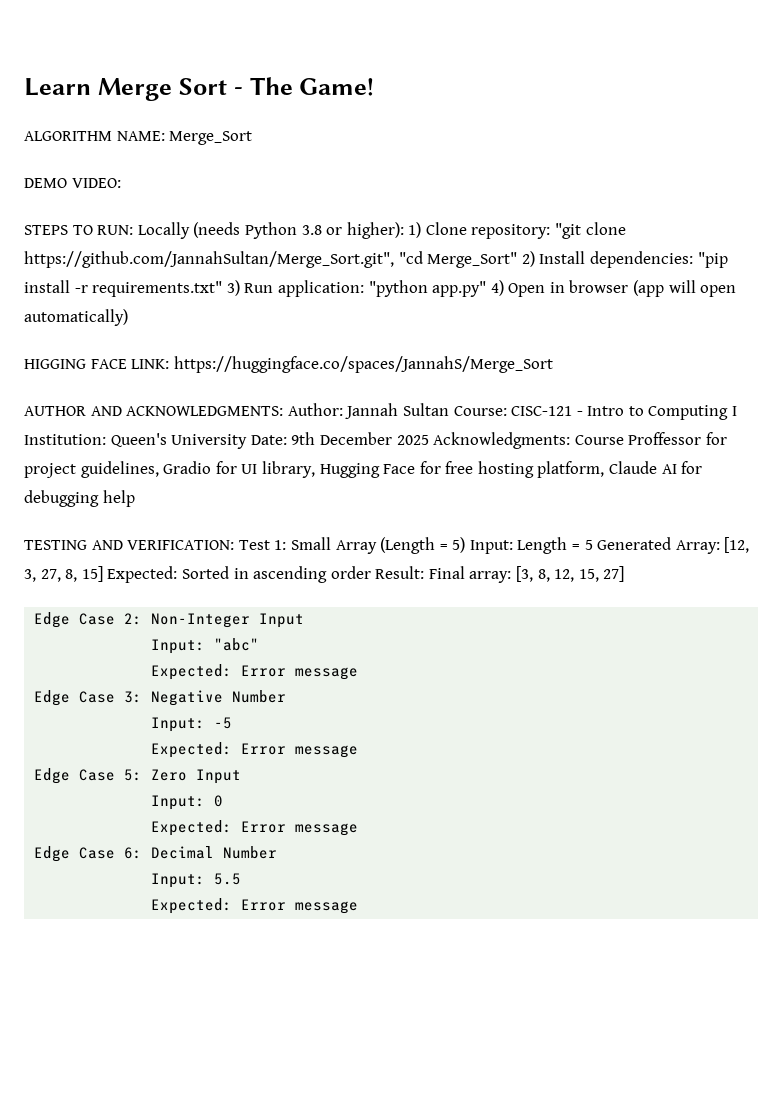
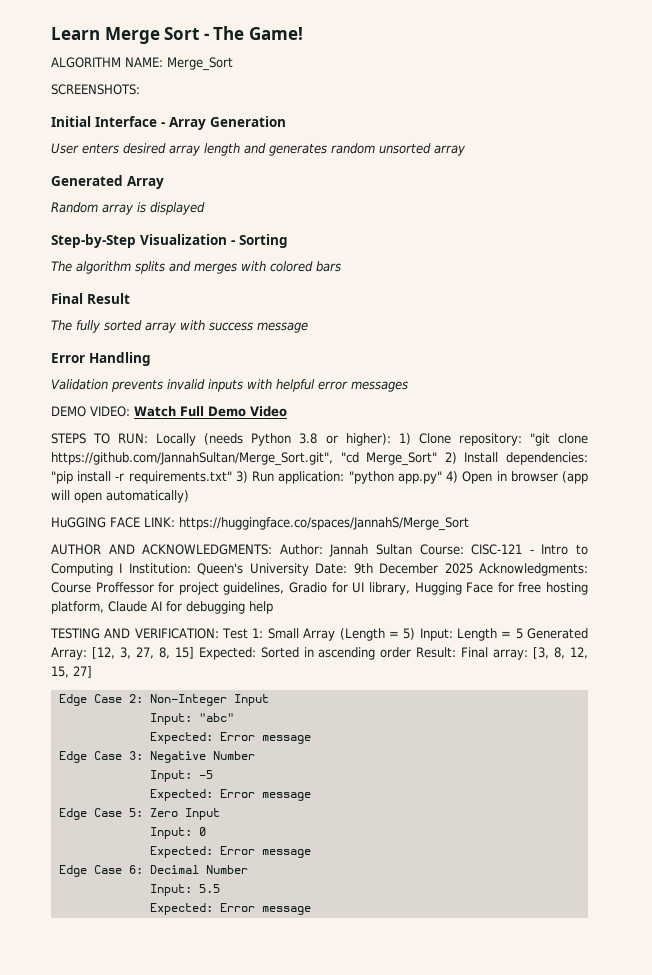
[24,178,121,188] DEMO VIDEO: -> [51,84,140,95] [51,116,286,130] [51,143,466,156] [51,175,164,189] [51,202,205,215] [51,234,288,248] [51,261,341,274] [51,293,130,304] [51,320,308,333] [51,352,151,366] [51,379,408,392] [51,406,287,417] SCREENSHOTS: // Initial Interface - Array Generation // User enters desired array length and generates random unsorted array // Generated Array // Random array is displayed // Step-by-Step Visualization - Sorting // The algorithm splits and merges with colored bars // Final Result // The fully sorted array with success message // Error Handling // Validation prevents invalid inputs with helpful error messages // DEMO VIDEO: Watch Full Demo Video
[24,359,86,369] HIGGING -> [51,517,106,528] HuGGING

